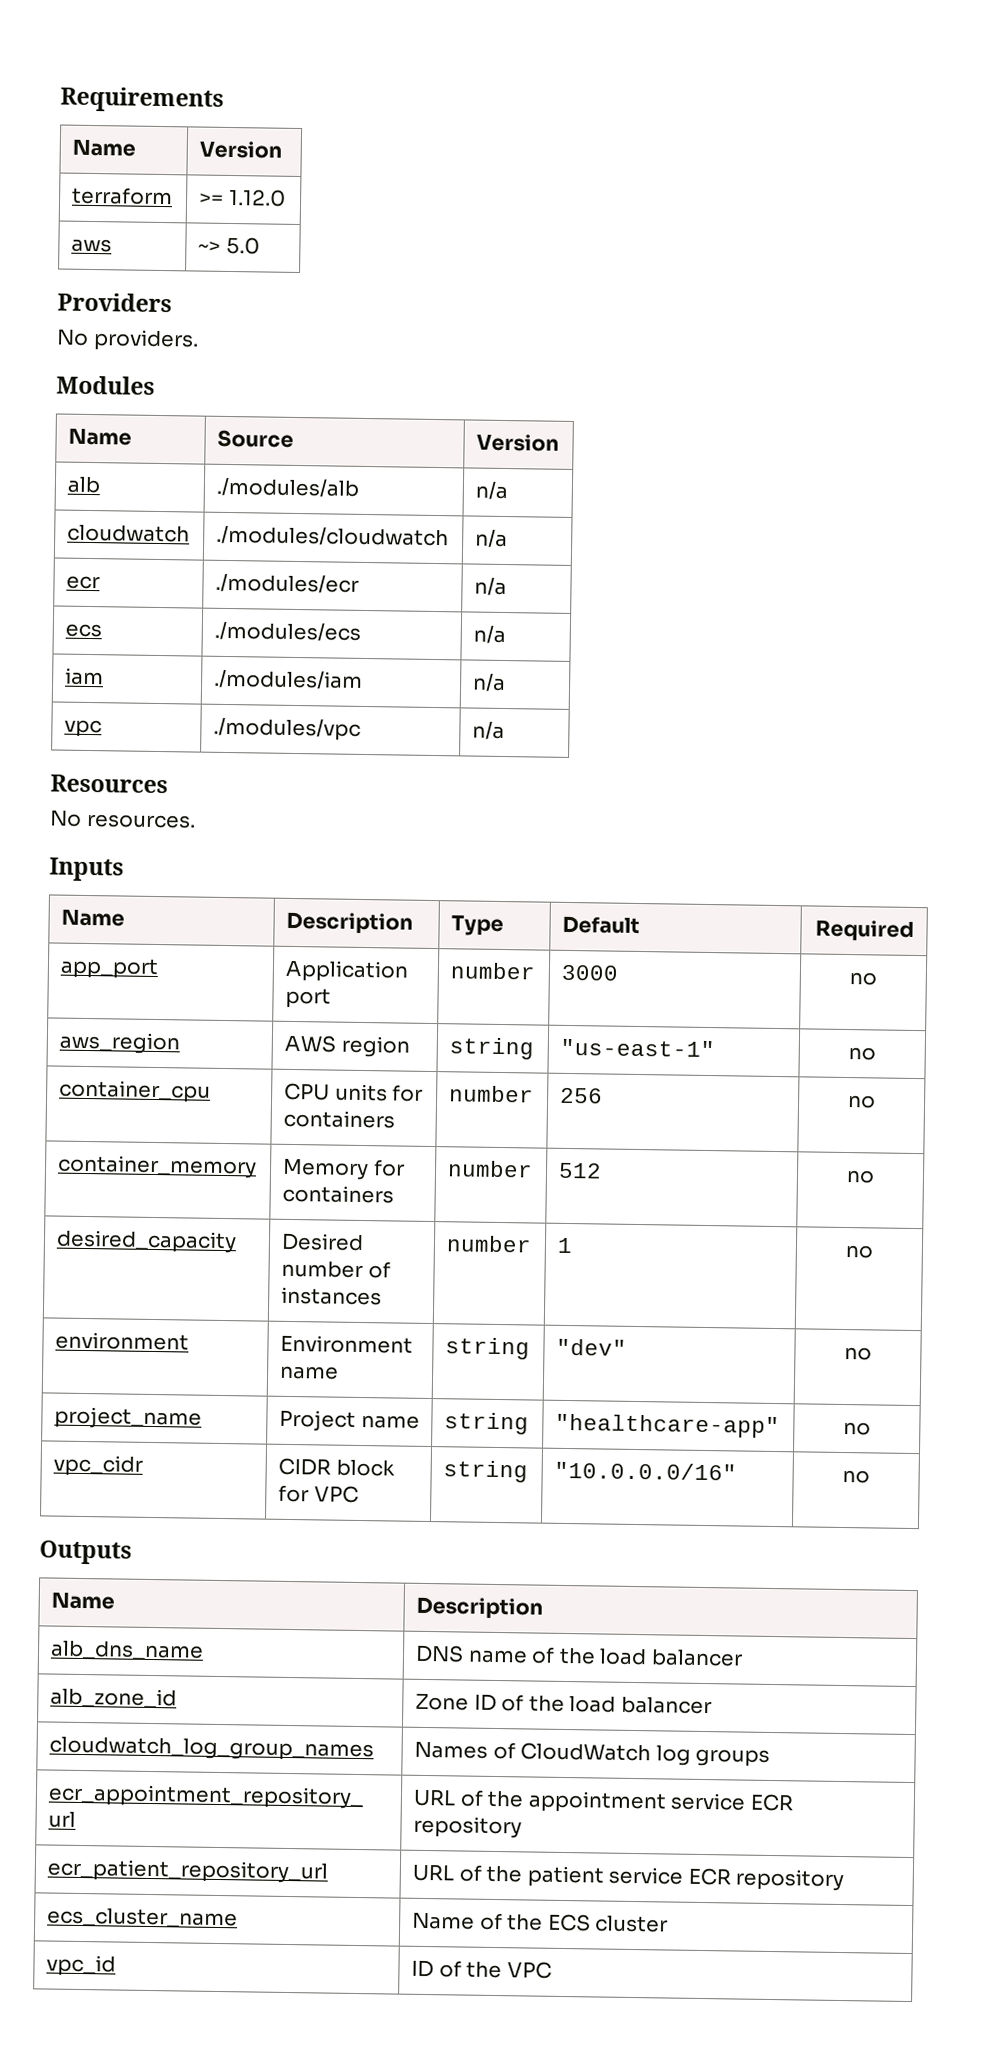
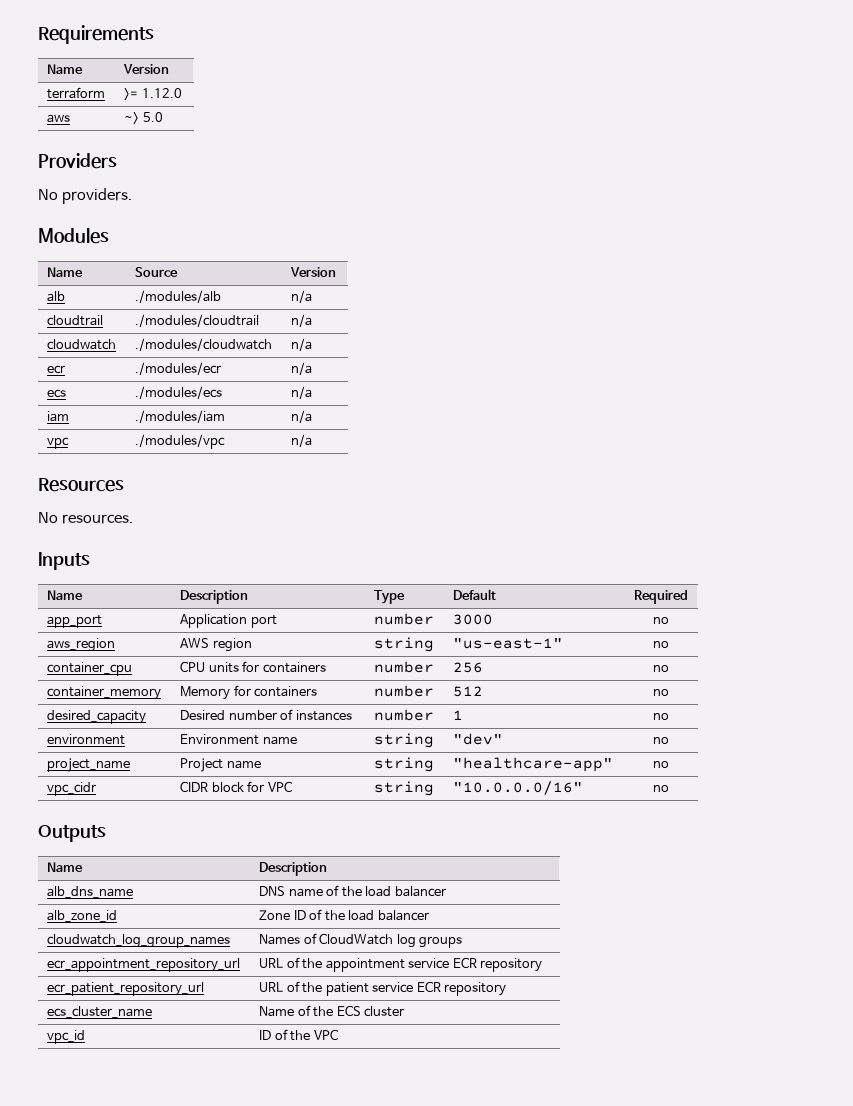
(510, 491) none -> [47,315,104,326] [135,314,260,327] [291,314,313,327] // cloudtrail | ./modules/cloudtrail | n/a

